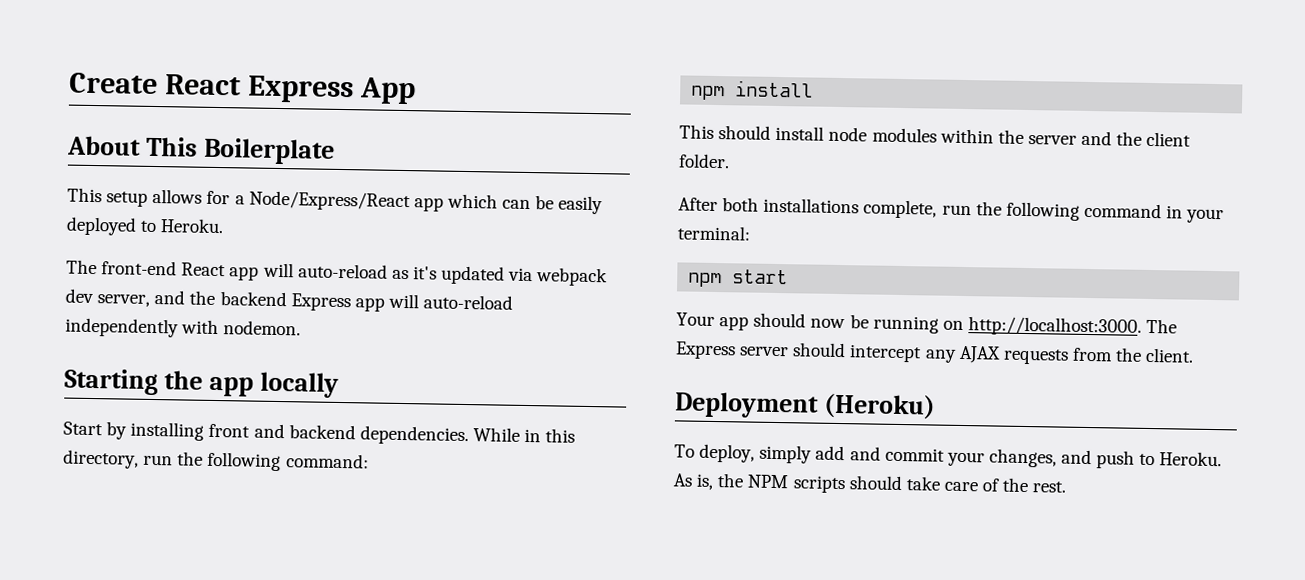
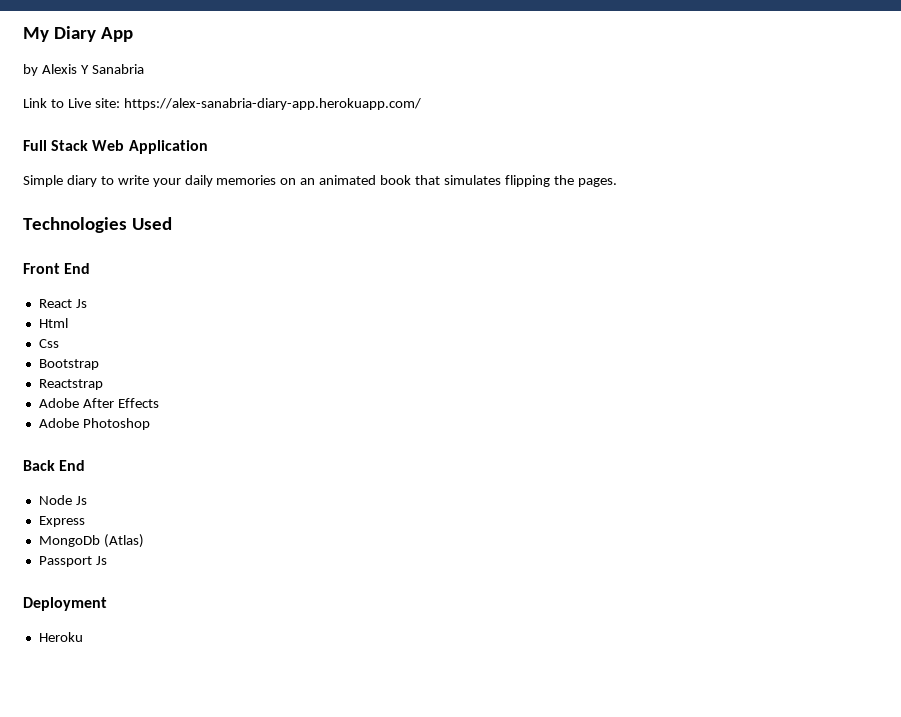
[69,72,416,105] [67,135,335,165] [67,187,604,215] [66,216,225,236] [66,259,609,287] [65,288,514,312] [65,317,302,338] [64,368,339,398] [63,421,576,446] [63,449,369,472] [691,80,814,101] [679,124,1192,147] [678,153,730,169] [678,197,1225,224] [677,225,751,241] [688,269,789,288] [676,312,1178,337] [675,341,1195,365] [674,391,936,420] [674,443,1223,469] [673,473,1067,494] Create React Express App // About This Boilerplate // This setup allows for a Node/Express/React app which can be easily deployed to Heroku. // The front-end React app will auto-reload as it's updated via webpack dev server, and the backend Express app will auto-reload independently with nodemon. // Starting the app locally // Start by installing front and backend dependencies. While in this directory, run the following command: // npm install // This should install node modules within the server and the client folder. // After both installations complete, run the following command in your terminal: // npm start // Your app should now be running on http://localhost:3000. The Express server should intercept any AJAX requests from the client. // Deployment (Heroku) // To deploy, simply add and commit your changes, and push to Heroku. As is, the NPM scripts should take care of the rest. -> [23,26,133,42] [23,64,144,76] [23,98,421,110] [23,140,208,154] [23,175,617,187] [23,217,172,233] [23,263,91,274] [38,299,87,308] [38,318,68,328] [38,339,59,348] [38,359,99,370] [38,379,103,390] [38,398,159,408] [38,418,150,430] [23,460,86,471] [38,495,87,505] [38,516,85,527] [38,534,144,548] [38,556,107,567] [23,597,107,611] [38,632,83,642] My Diary App // by Alexis Y Sanabria // Link to Live site: https://alex-sanabria-diary-app.herokuapp.com/ // Full Stack Web Application // Simple diary to write your daily memories on an animated book that simulates flipping the pages. // Technologies Used // Front End // React Js // Html // Css // Bootstrap // Reactstrap // Adobe After Effects // Adobe Photoshop // Back End // Node Js // Express // MongoDb (Atlas) // Passport Js // Deployment // Heroku

